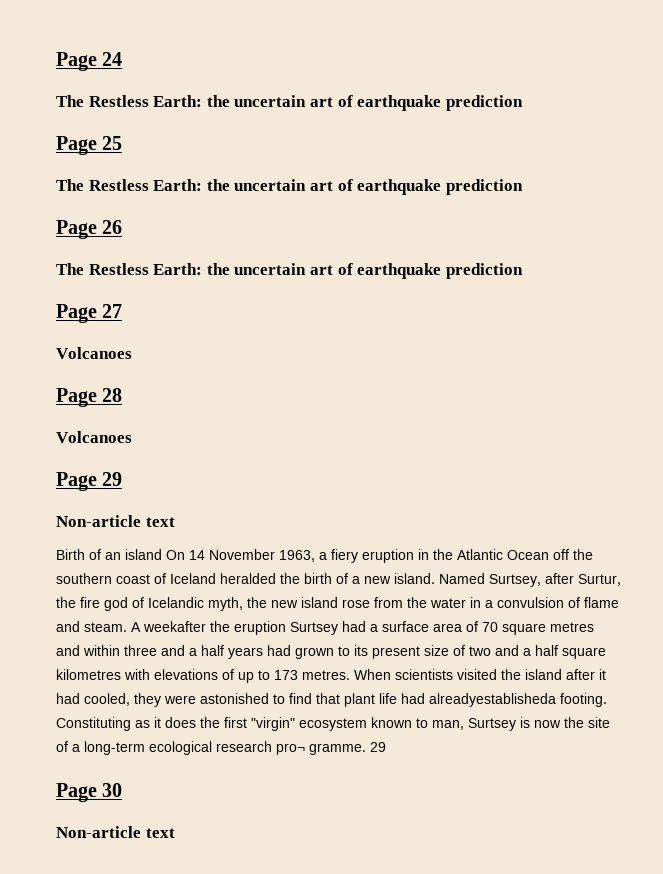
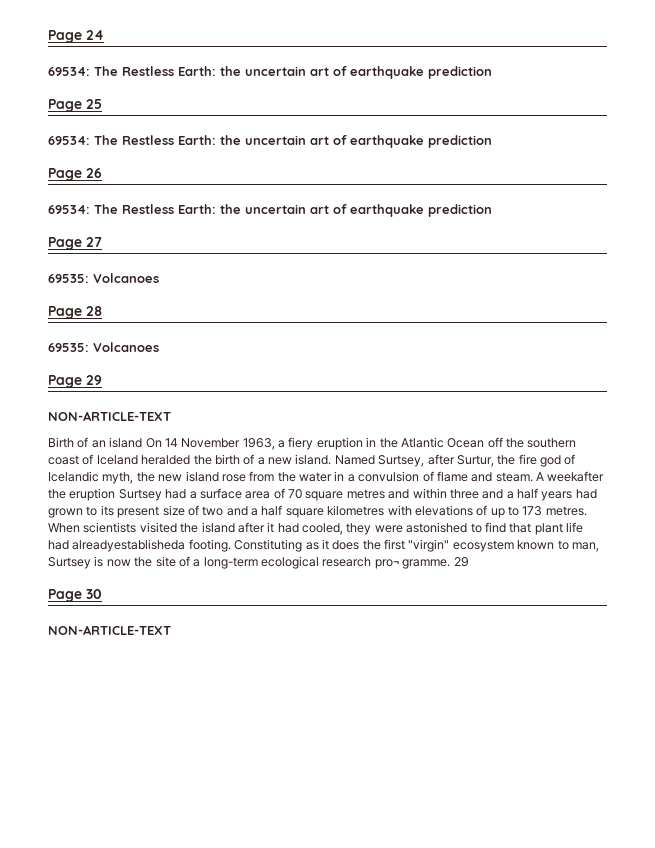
(123, 59) none -> [48,67,90,76] 69534:
(123, 143) none -> [48,136,90,145] 69534:
(123, 227) none -> [48,205,90,214] 69534:
(123, 311) none -> [48,274,89,283] 69535:
(123, 395) none -> [48,343,89,352] 69535:
[56,515,175,527] Non-article text -> [48,411,171,421] NON-ARTICLE-TEXT
[56,826,175,838] Non-article text -> [48,625,171,635] NON-ARTICLE-TEXT

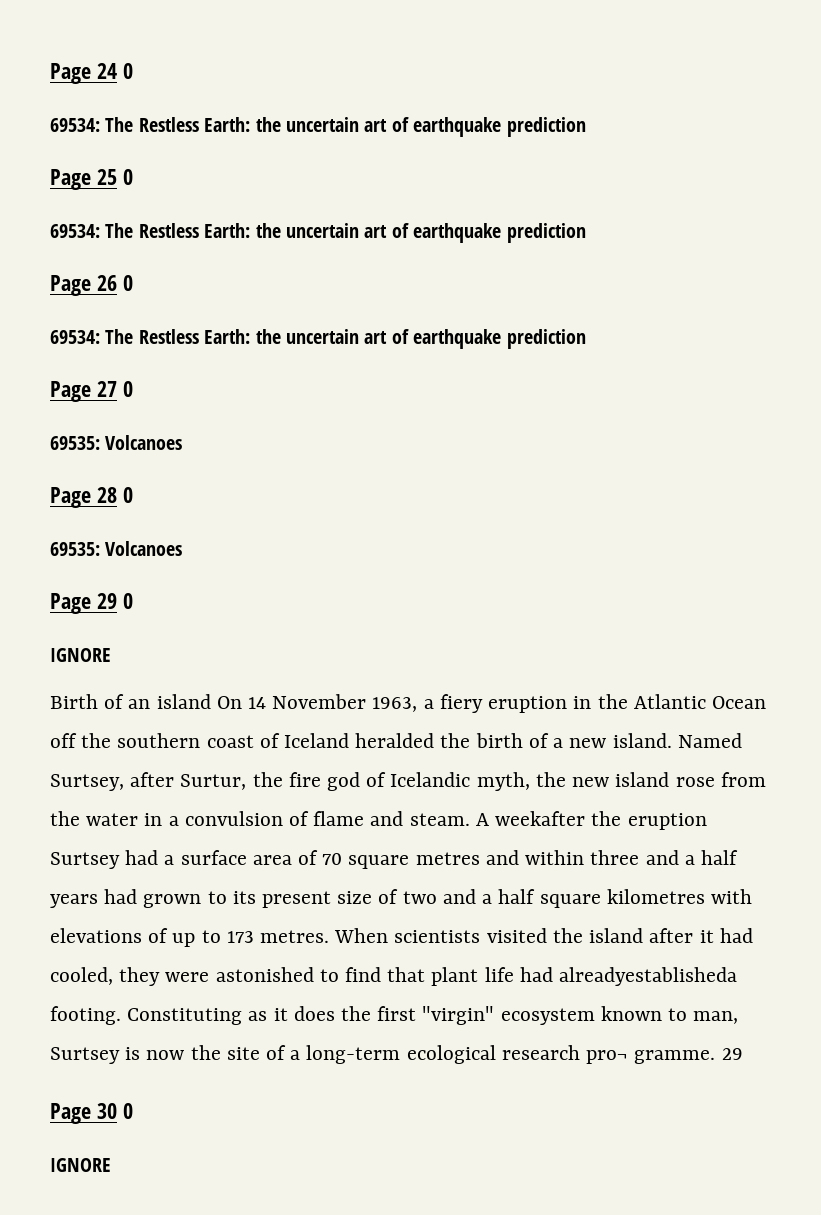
(104, 35) none -> [122,63,133,79] 0
(102, 104) none -> [122,169,133,185] 0
(102, 173) none -> [122,275,133,291] 0
(102, 242) none -> [122,381,133,397] 0
(102, 311) none -> [122,487,133,503] 0
[48,411,171,421] // NON-ARTICLE-TEXT -> [122,593,133,609] [50,648,111,662] 0 // IGNORE
[48,625,171,635] // NON-ARTICLE-TEXT -> [122,1103,133,1119] [50,1158,111,1172] 0 // IGNORE

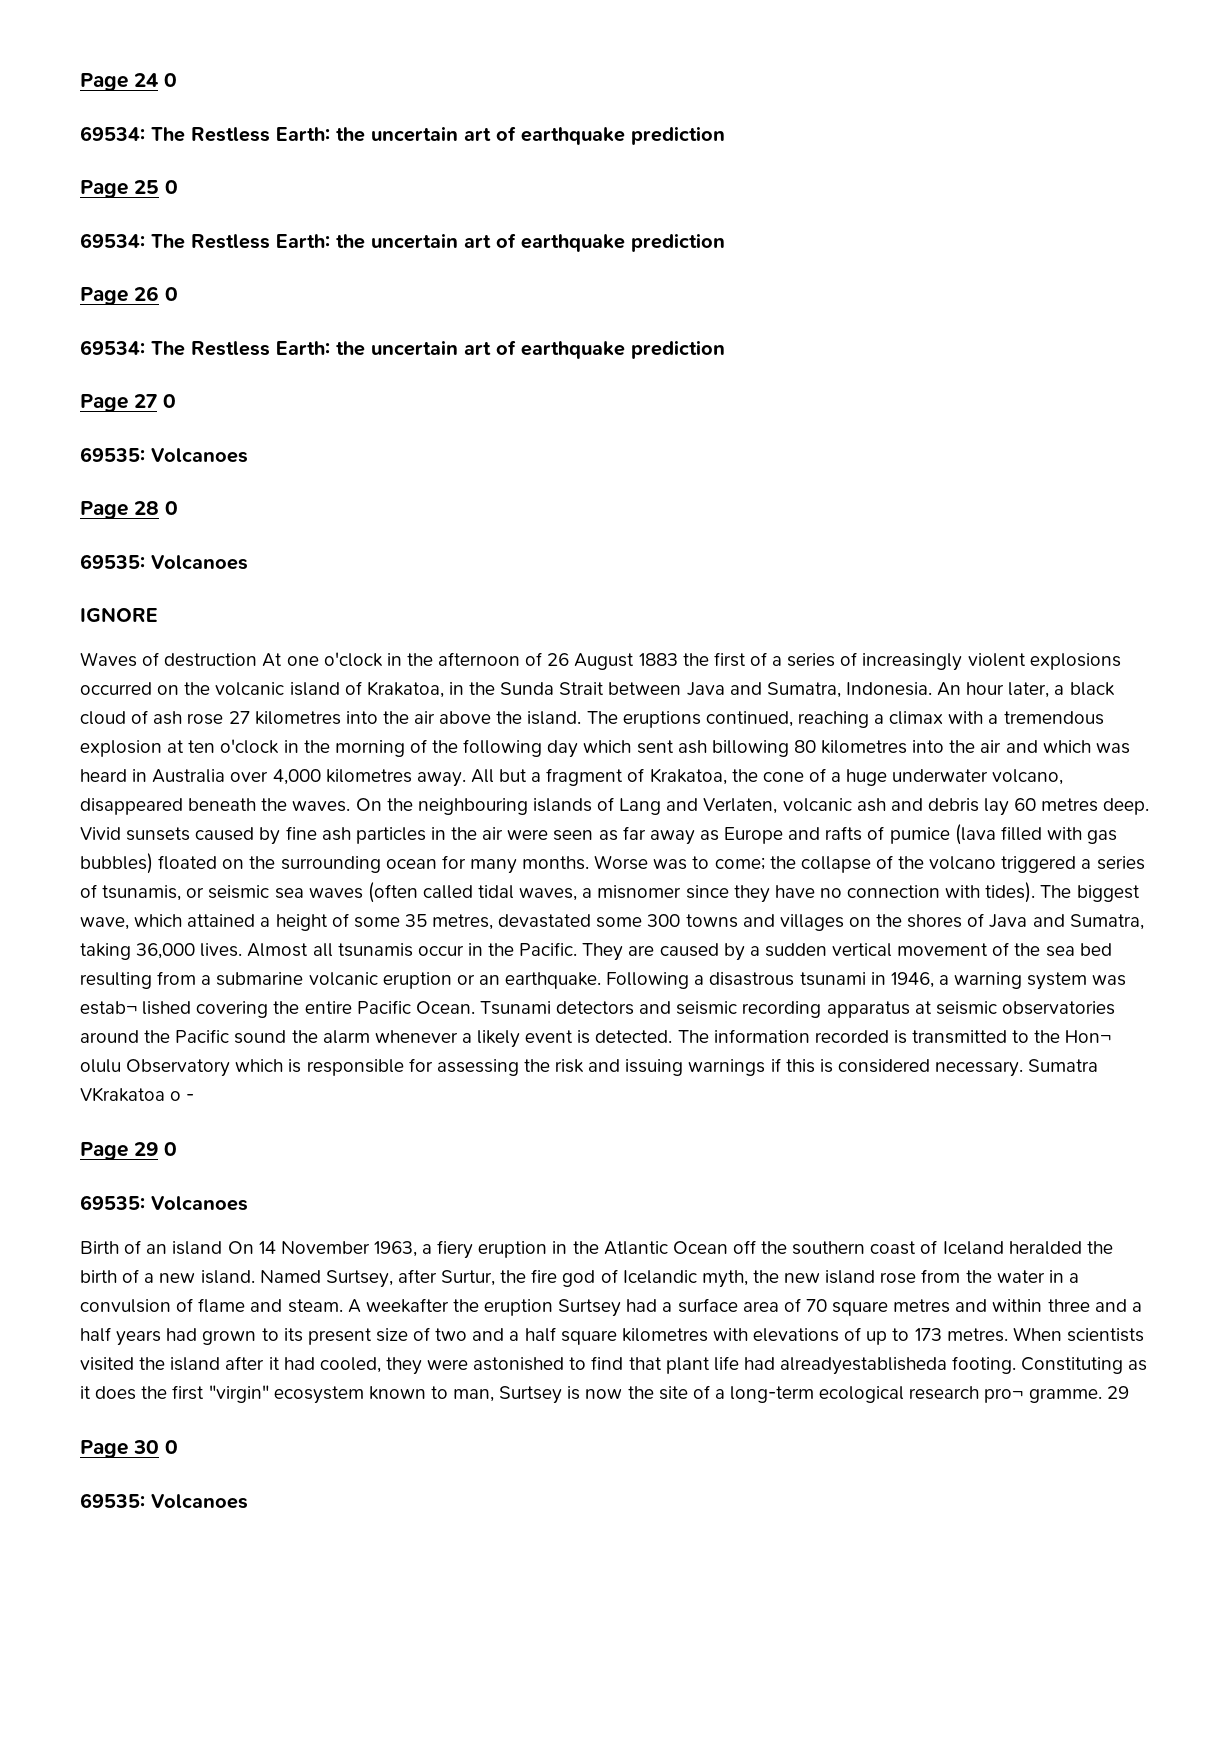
(183, 548) none -> [80,607,158,622] [80,652,1121,671] [80,681,1115,698] [80,710,1104,728] [80,739,1130,758] [80,768,1064,787] [80,797,1150,816] [80,824,1118,845] [80,853,1145,874] [80,882,1140,903] [80,913,1144,931] [80,942,1112,961] [80,971,1127,990] [80,1000,1115,1018] [80,1029,1112,1048] [80,1058,1099,1077] [80,1087,195,1102] // IGNORE // Waves of destruction At one o'clock in the afternoon of 26 August 1883 the first of a series of increasingly violent explosions occurred on the volcanic island of Krakatoa, in the Sunda Strait between Java and Sumatra, Indonesia. An hour later, a black cloud of ash rose 27 kilometres into the air above the island. The eruptions continued, reaching a climax with a tremendous explosion at ten o'clock in the morning of the following day which sent ash billowing 80 kilometres into the air and which was heard in Australia over 4,000 kilometres away. All but a fragment of Krakatoa, the cone of a huge underwater volcano, disappeared beneath the waves. On the neighbouring islands of Lang and Verlaten, volcanic ash and debris lay 60 metres deep. Vivid sunsets caused by fine ash particles in the air were seen as far away as Europe and rafts of pumice (lava filled with gas bubbles) floated on the surrounding ocean for many months. Worse was to come; the collapse of the volcano triggered a series of tsunamis, or seismic sea waves (often called tidal waves, a misnomer since they have no connection with tides). The biggest wave, which attained a height of some 35 metres, devastated some 300 towns and villages on the shores of Java and Sumatra, taking 36,000 lives. Almost all tsunamis occur in the Pacific. They are caused by a sudden vertical movement of the sea bed resulting from a submarine volcanic eruption or an earthquake. Following a disastrous tsunami in 1946, a warning system was estab¬ lished covering the entire Pacific Ocean. Tsunami detectors and seismic recording apparatus at seismic observatories around the Pacific sound the alarm whenever a likely event is detected. The information recorded is transmitted to the Hon¬ olulu Observatory which is responsible for assessing the risk and issuing warnings if this is considered necessary. Sumatra VKrakatoa o -
[50,648,111,662] IGNORE -> [80,1195,248,1211] 69535: Volcanoes
[50,1158,111,1172] IGNORE -> [80,1493,248,1509] 69535: Volcanoes

